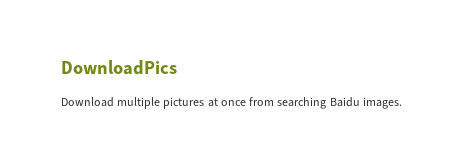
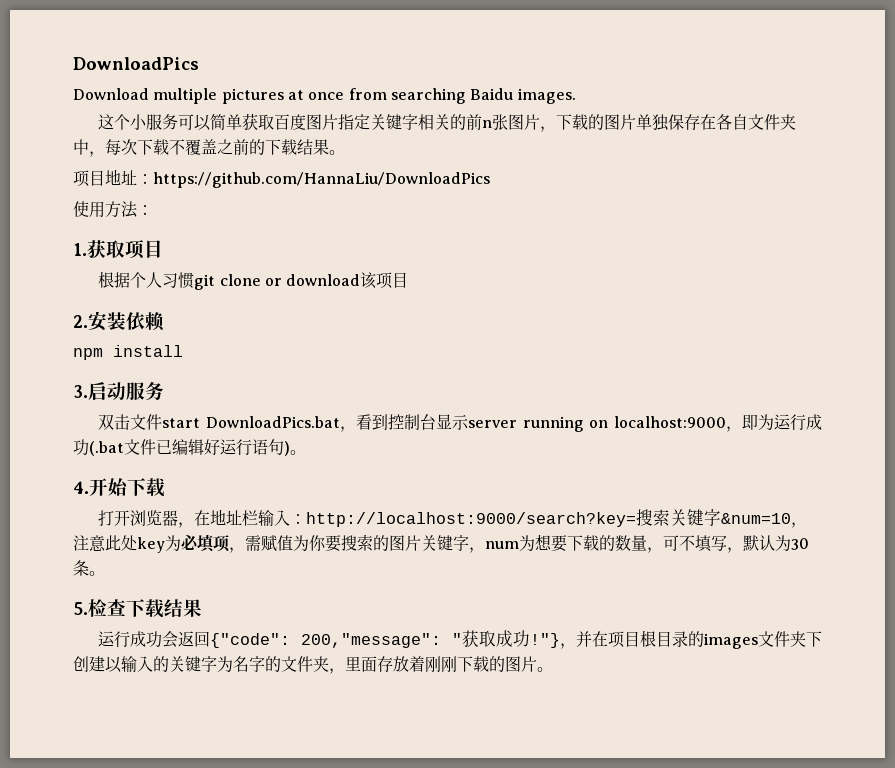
(402, 103) none -> [98,113,797,132] [73,139,345,157] [73,169,490,188] [73,201,153,218] [73,240,163,259] [98,271,409,290] [73,311,165,331] [73,345,183,360] [73,382,164,401] [98,414,823,432] [73,439,306,456] [73,478,165,497] [98,509,808,528] [73,534,809,553] [73,560,105,576] [73,599,202,618] [98,630,822,649] [73,656,553,674] // 这个小服务可以简单获取百度图片指定关键字相关的前n张图片，下载的图片单独保存在各自文件夹中，每次下载不覆盖之前的下载结果。 // 项目地址：https://github.com/HannaLiu/DownloadPics // 使用方法： // 1.获取项目 // 根据个人习惯git clone or download该项目 // 2.安装依赖 // npm install // 3.启动服务 // 双击文件start DownloadPics.bat，看到控制台显示server running on localhost:9000，即为运行成功(.bat文件已编辑好运行语句)。 // 4.开始下载 // 打开浏览器，在地址栏输入：http://localhost:9000/search?key=搜索关键字&num=10，注意此处key为必填项，需赋值为你要搜索的图片关键字，num为想要下载的数量，可不填写，默认为30条。 // 5.检查下载结果 // 运行成功会返回{"code": 200,"message": "获取成功!"}，并在项目根目录的images文件夹下创建以输入的关键字为名字的文件夹，里面存放着刚刚下载的图片。

